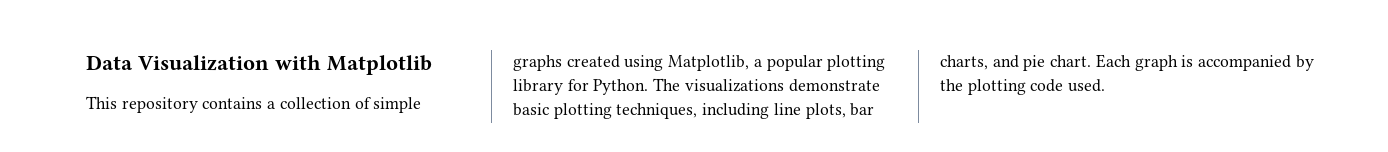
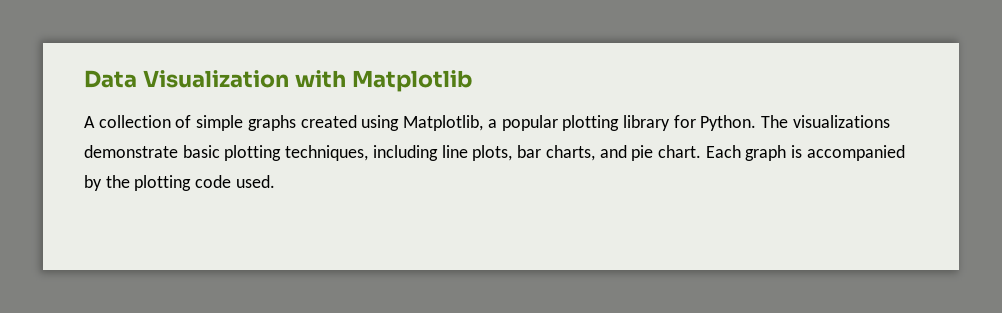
[86,96,276,113] This repository contains a -> [84,116,95,128] A

